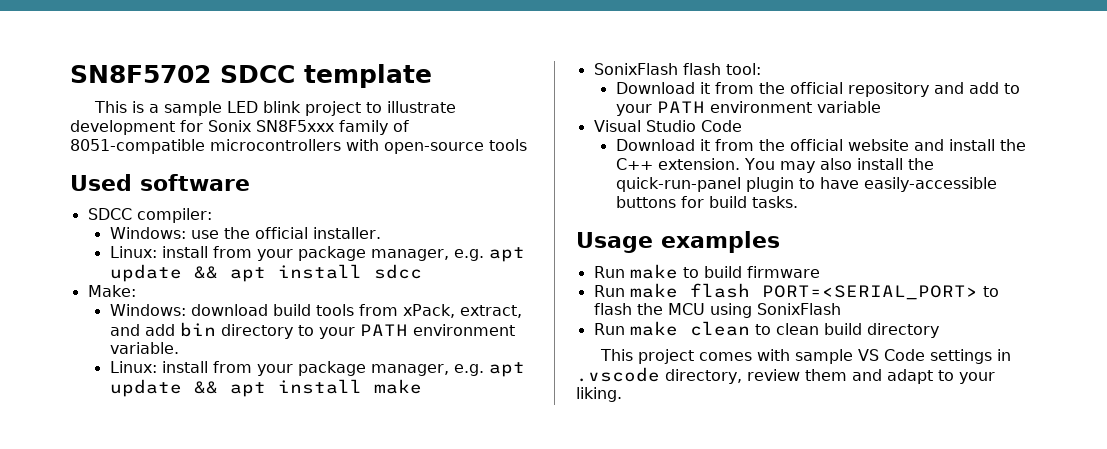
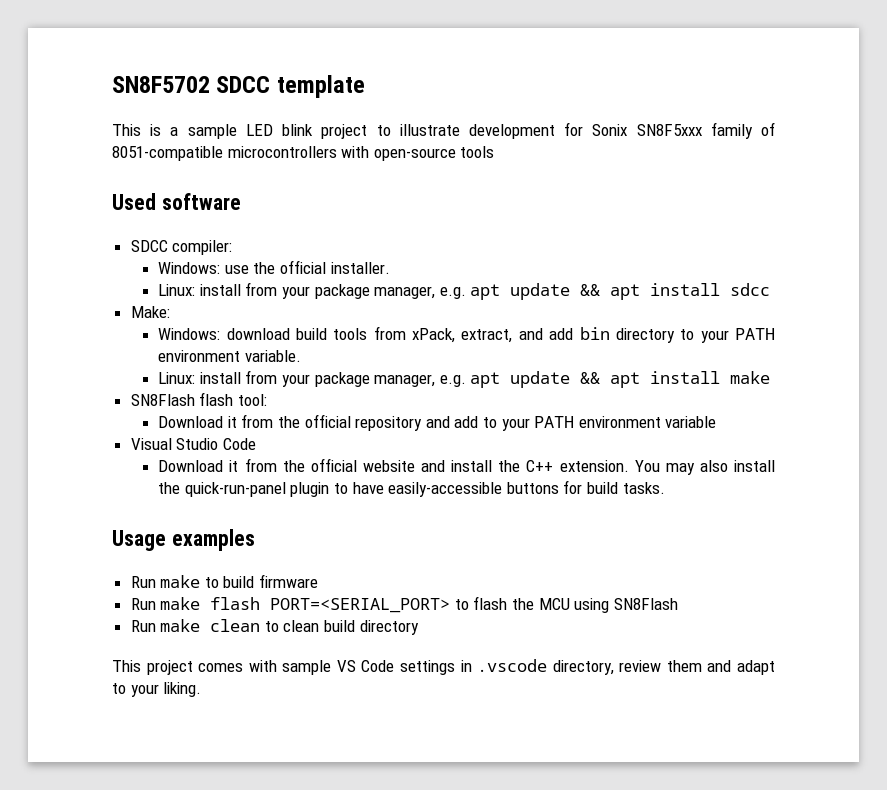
[593,63,678,75] SonixFlash -> [130,394,195,406] SN8Flash
[756,303,841,315] SonixFlash -> [613,598,678,610] SN8Flash

